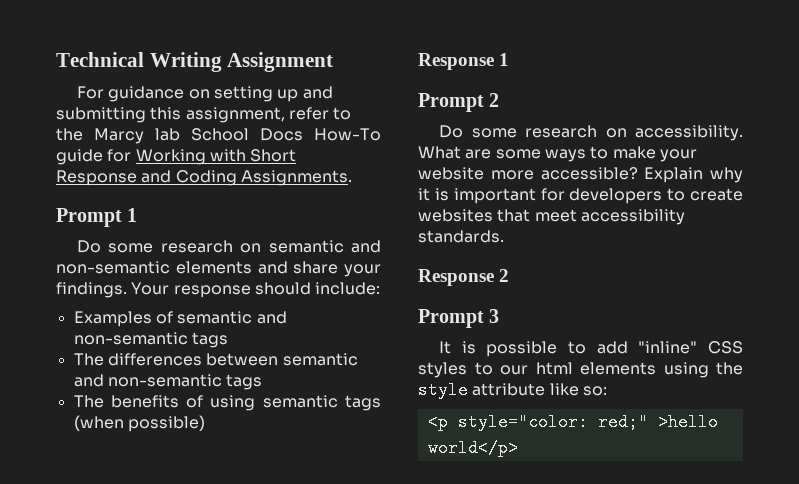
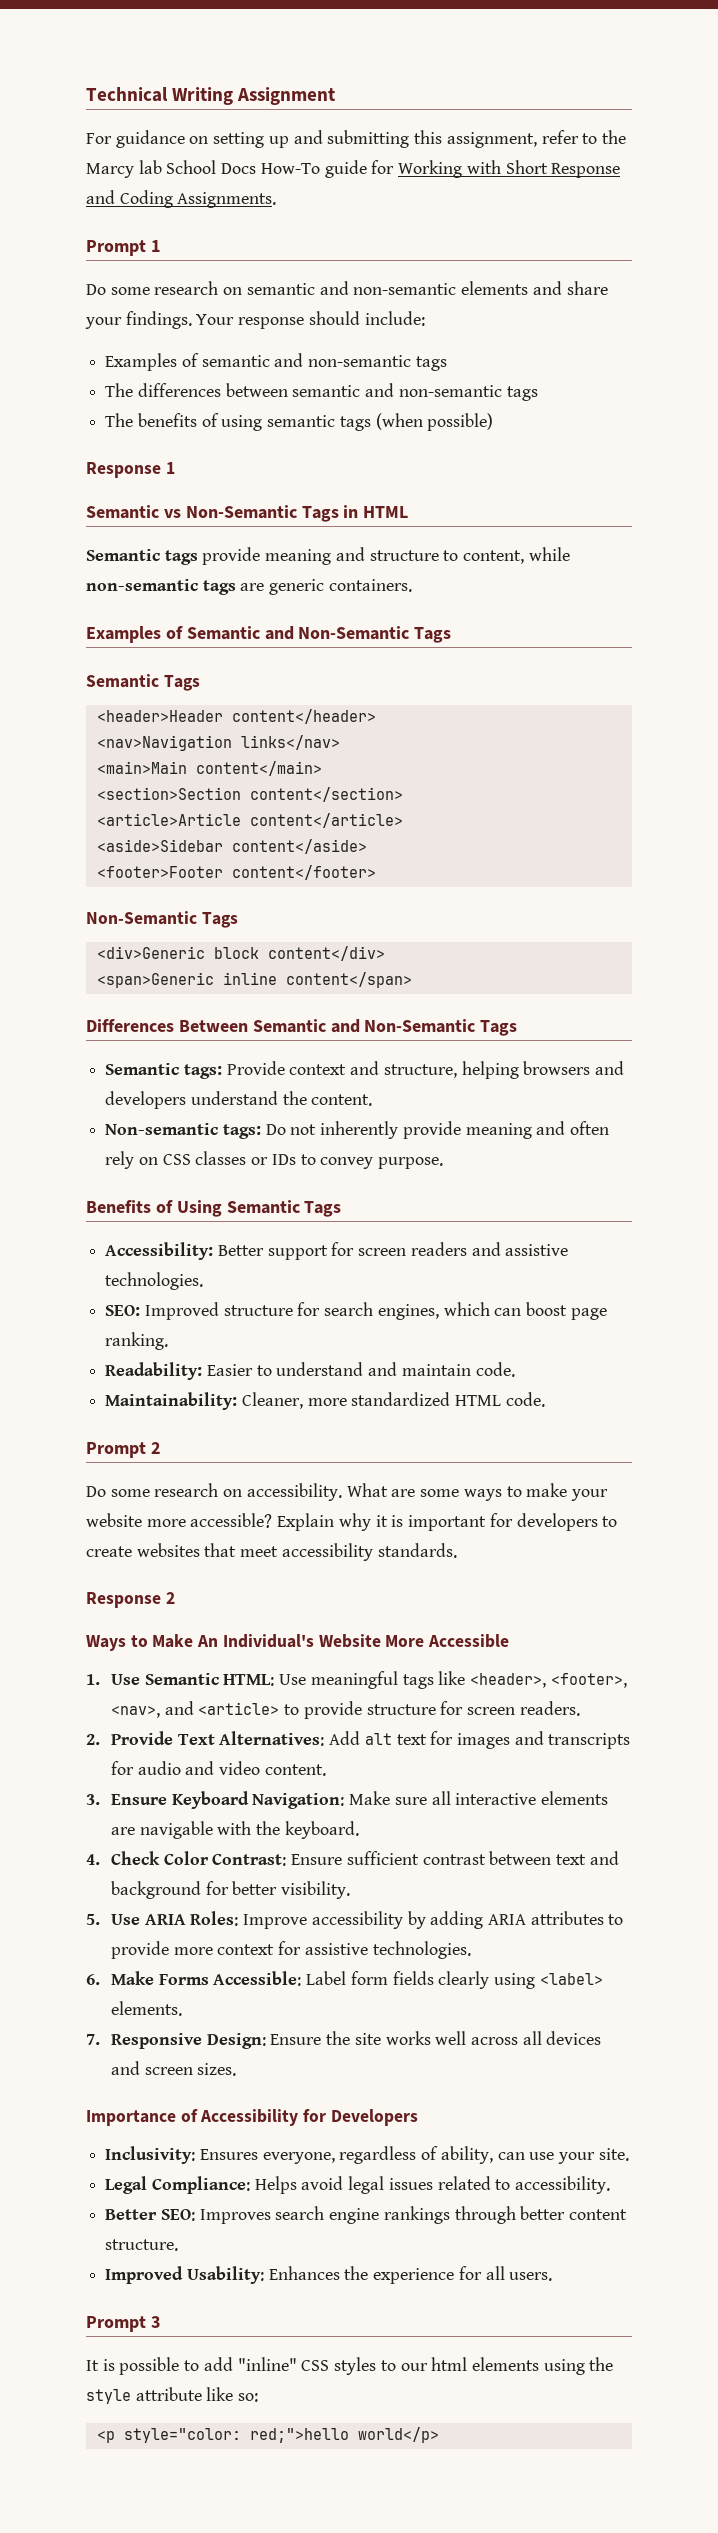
(510, 59) none -> [86,505,409,522] [86,547,570,565] [86,579,412,595] [86,626,452,643] [86,674,200,691] [96,709,376,724] [96,735,340,751] [96,761,322,776] [96,787,403,802] [96,813,403,828] [96,839,367,854] [96,865,376,880] [86,911,238,928] [96,946,385,961] [96,972,412,988] [86,1019,518,1036] [105,1061,625,1079] [105,1091,373,1109] [105,1121,610,1139] [105,1151,444,1169] [86,1200,342,1217] [105,1242,569,1260] [105,1272,204,1290] [105,1302,607,1320] [105,1332,169,1350] [105,1362,515,1380] [105,1392,545,1410] // Semantic vs Non-Semantic Tags in HTML // Semantic tags provide meaning and structure to content, while non-semantic tags are generic containers. // Examples of Semantic and Non-Semantic Tags // Semantic Tags // <header>Header content</header> // <nav>Navigation links</nav> // <main>Main content</main> // <section>Section content</section> // <article>Article content</article> // <aside>Sidebar content</aside> // <footer>Footer content</footer> // Non-Semantic Tags // <div>Generic block content</div> // <span>Generic inline content</span> // Differences Between Semantic and Non-Semantic Tags // Semantic tags: Provide context and structure, helping browsers and developers understand the content. // Non-semantic tags: Do not inherently provide meaning and often rely on CSS classes or IDs to convey purpose. // Benefits of Using Semantic Tags // Accessibility: Better support for screen readers and assistive technologies. // SEO: Improved structure for search engines, which can boost page ranking. // Readability: Easier to understand and maintain code. // Maintainability: Cleaner, more standardized HTML code.
(510, 275) none -> [86,1634,510,1651] [86,1671,627,1689] [110,1701,580,1719] [86,1731,631,1749] [110,1761,326,1776] [86,1791,608,1809] [110,1821,359,1839] [86,1851,619,1866] [110,1881,351,1899] [86,1911,624,1929] [110,1941,471,1959] [86,1971,603,1989] [110,2001,182,2016] [86,2031,602,2049] [110,2061,237,2076] [86,2109,418,2126] [105,2146,629,2164] [105,2176,611,2194] [105,2206,628,2224] [105,2239,179,2251] [105,2266,553,2284] // Ways to Make An Individual's Website More Accessible // 1. Use Semantic HTML: Use meaningful tags like <header>, <footer>, <nav>, and <article> to provide structure for screen readers. // 2. Provide Text Alternatives: Add alt text for images and transcripts for audio and video content. // 3. Ensure Keyboard Navigation: Make sure all interactive elements are navigable with the keyboard. // 4. Check Color Contrast: Ensure sufficient contrast between text and background for better visibility. // 5. Use ARIA Roles: Improve accessibility by adding ARIA attributes to provide more context for assistive technologies. // 6. Make Forms Accessible: Label form fields clearly using <label> elements. // 7. Responsive Design: Ensure the site works well across all devices and screen sizes. // Importance of Accessibility for Developers // Inclusivity: Ensures everyone, regardless of ability, can use your site. // Legal Compliance: Helps avoid legal issues related to accessibility. // Better SEO: Improves search engine rankings through better content structure. // Improved Usability: Enhances the experience for all users.
[597,413,718,431] red;" >hello -> [249,2428,349,2443] red;">hello

